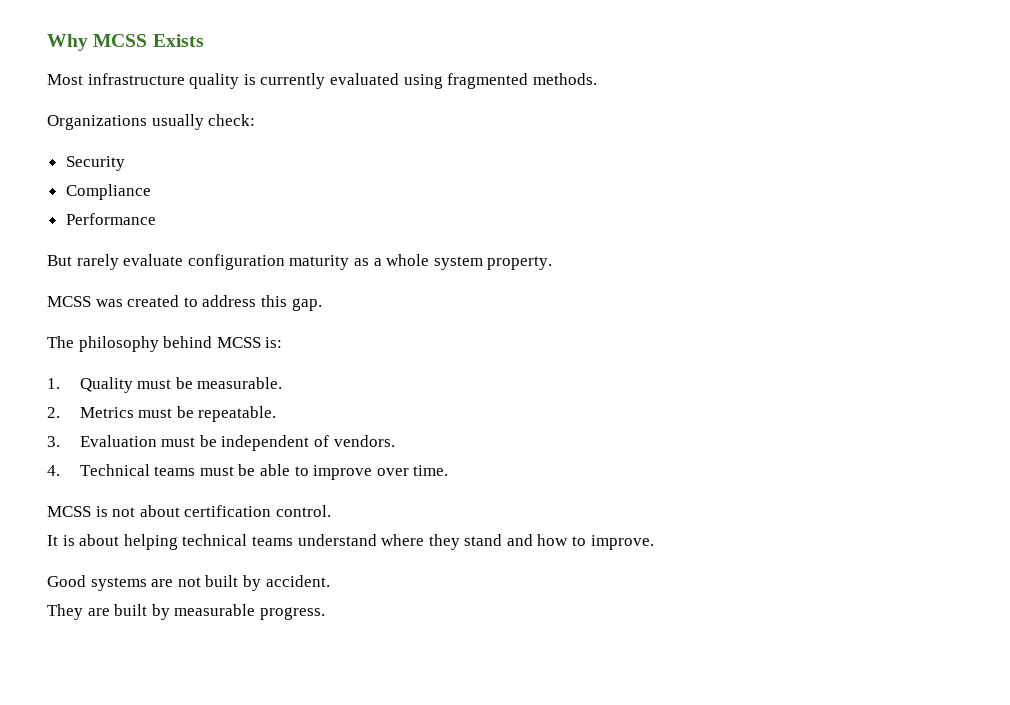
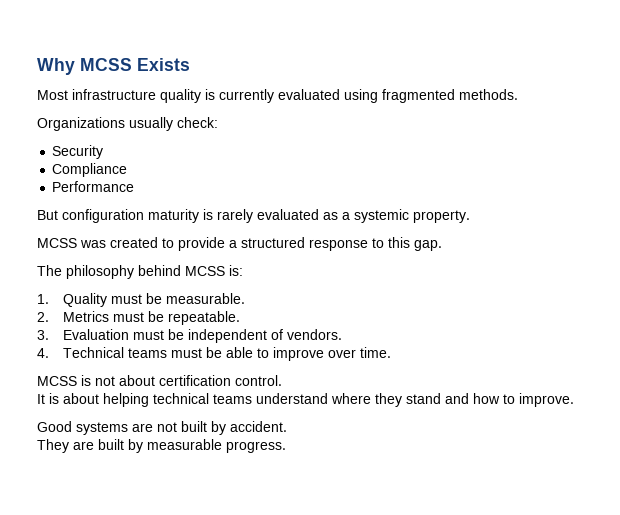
[76,254,483,270] rarely evaluate configuration maturity as a whole system -> [62,209,409,223] configuration maturity is rarely evaluated as a systemic
[202,295,257,307] address -> [178,237,384,251] provide a structured response to

